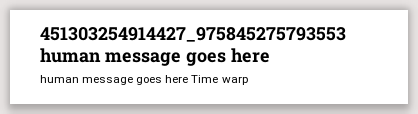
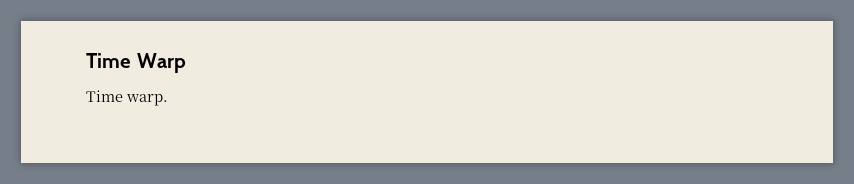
[40,27,346,42] [40,48,270,66] [40,75,248,85] 451303254914427_975845275793553 human message goes here // human message goes here Time warp -> [86,53,186,73] [86,90,168,106] Time Warp // Time warp.

